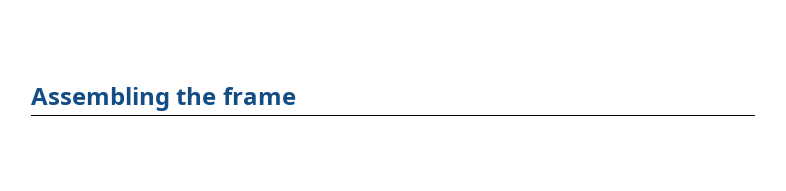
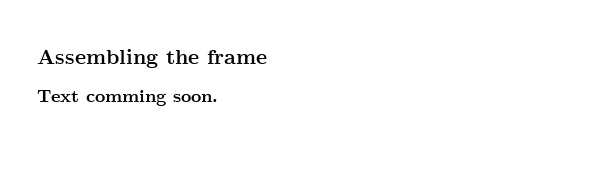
(296, 96) none -> [37,90,218,106] // Text comming soon.

